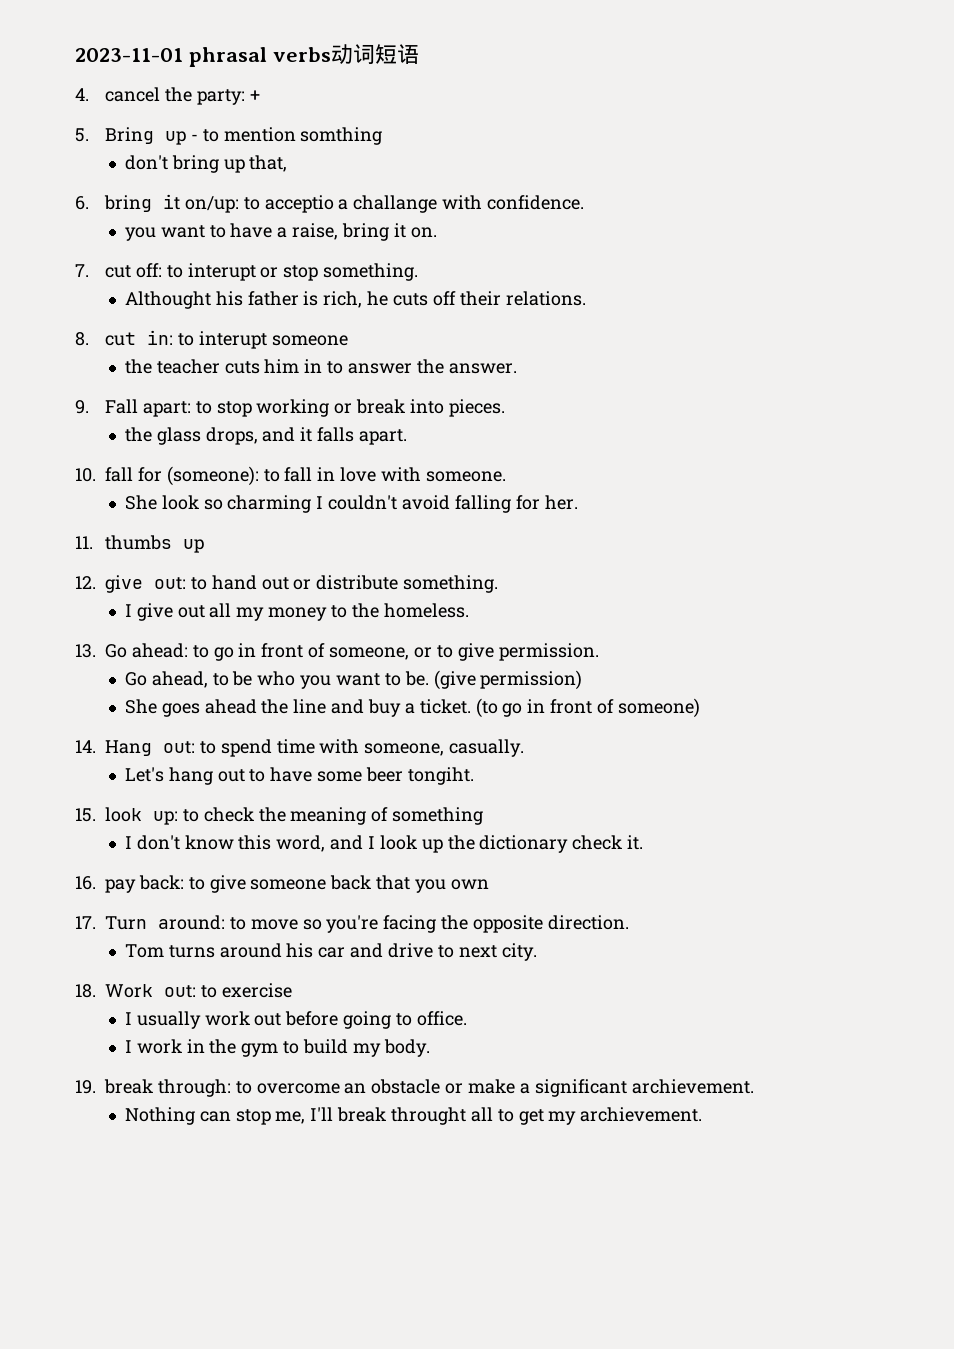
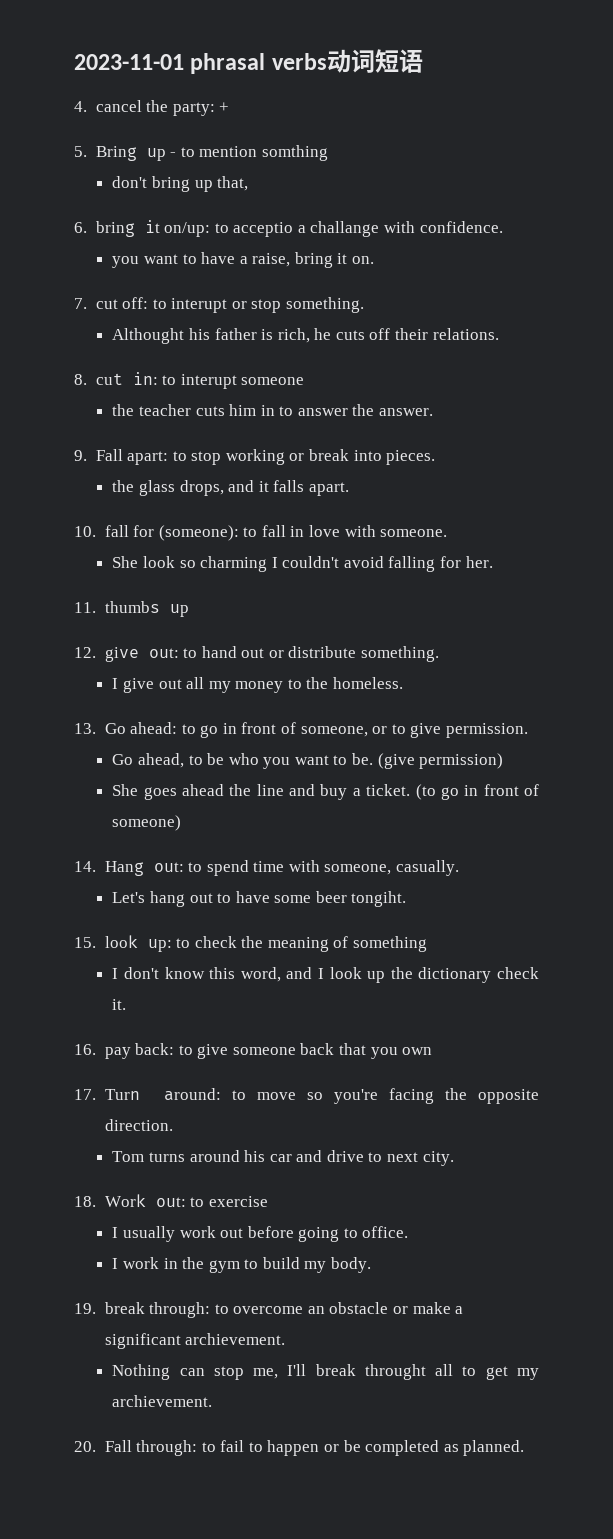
(703, 1114) none -> [74,1440,525,1456] // 20. Fall through: to fail to happen or be completed as planned.

